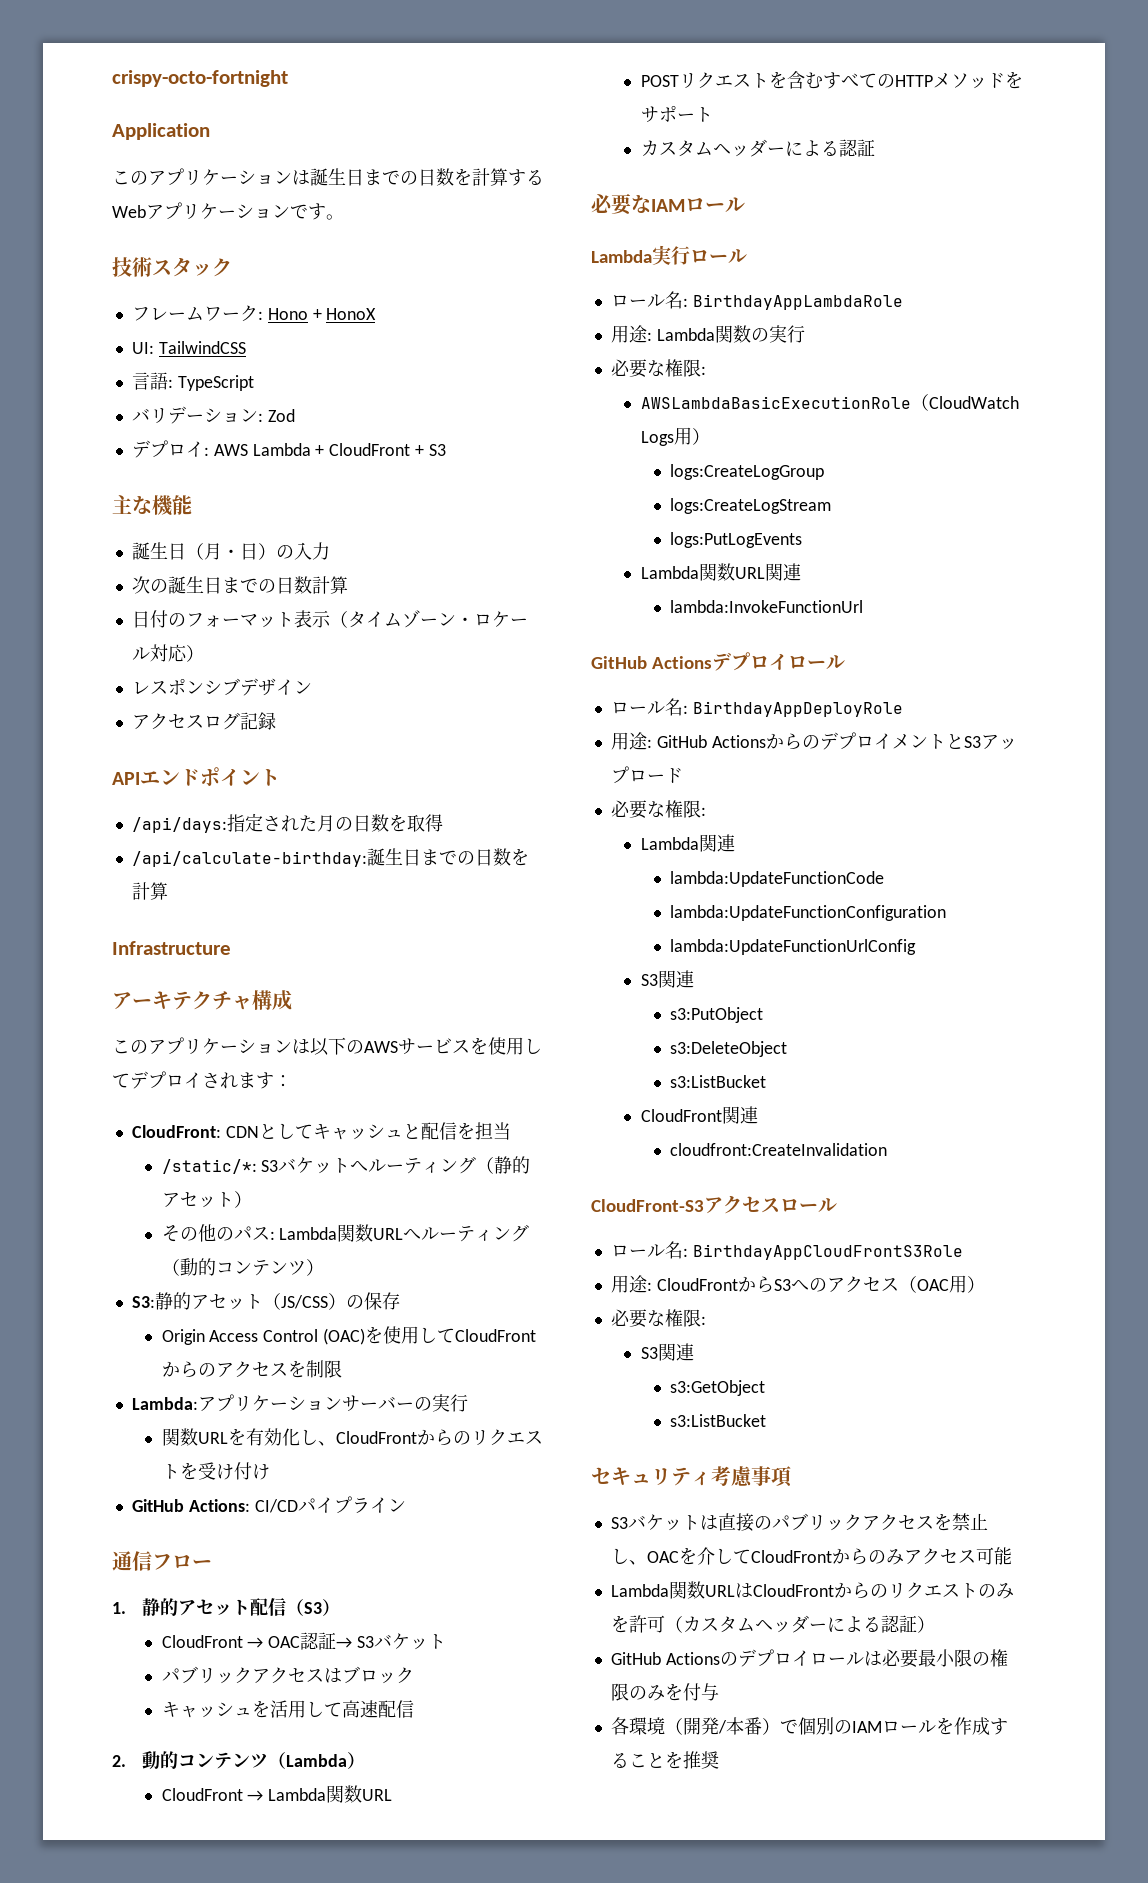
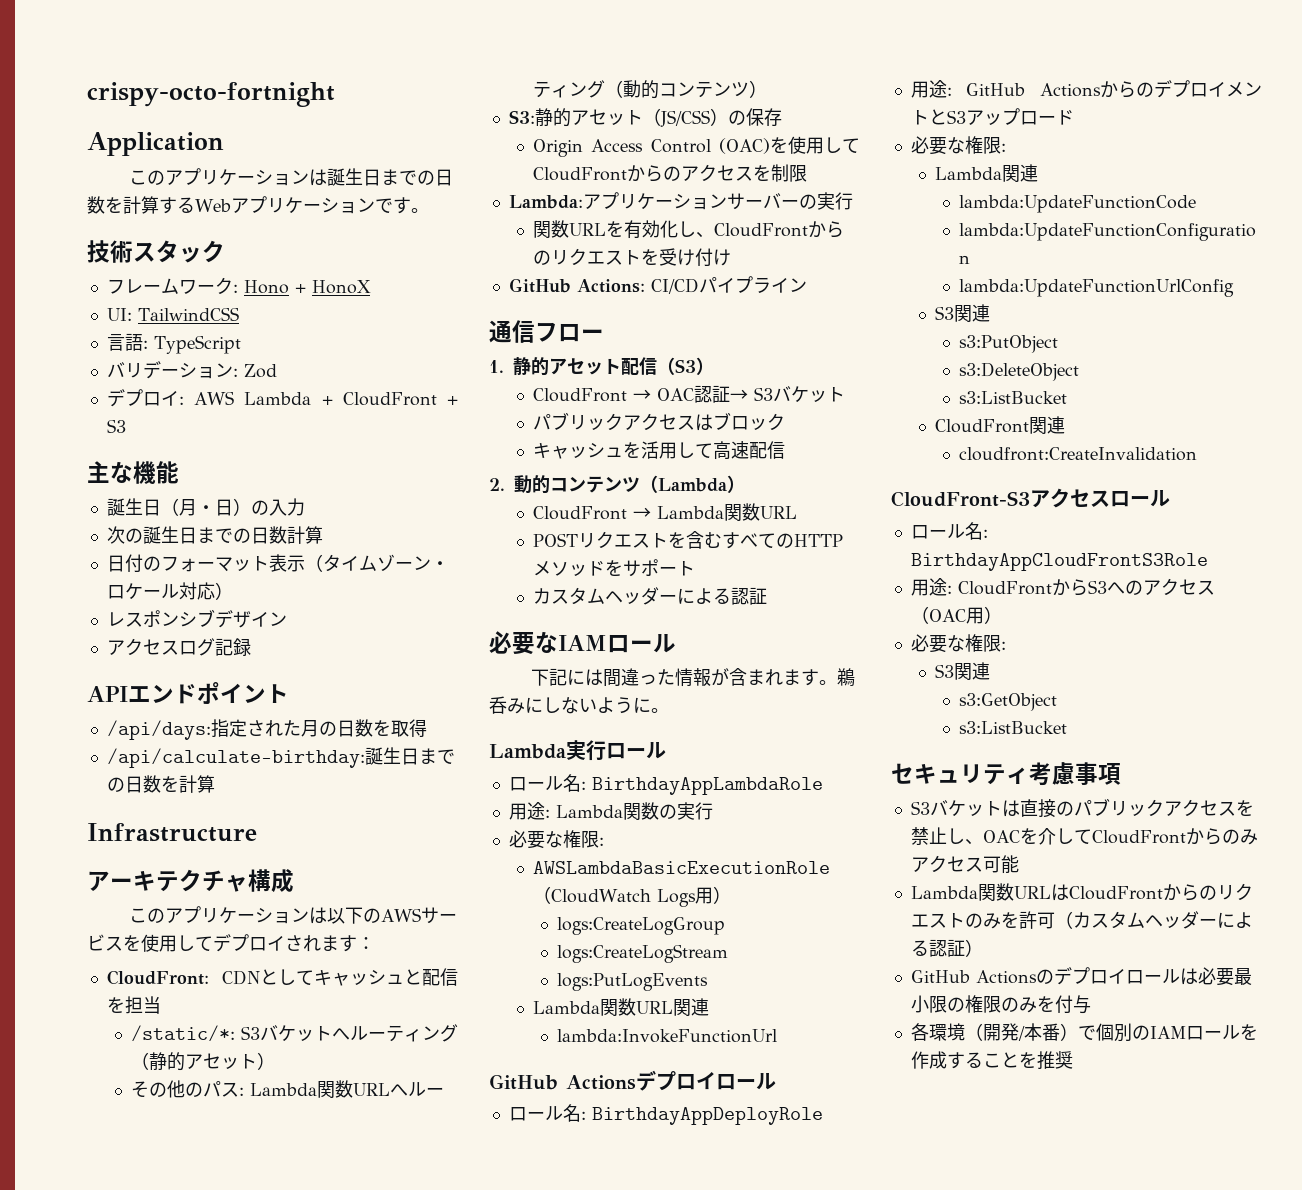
(745, 204) none -> [530,668,855,687] [489,696,669,714] // 下記には間違った情報が含まれます。鵜呑みにしないように。

